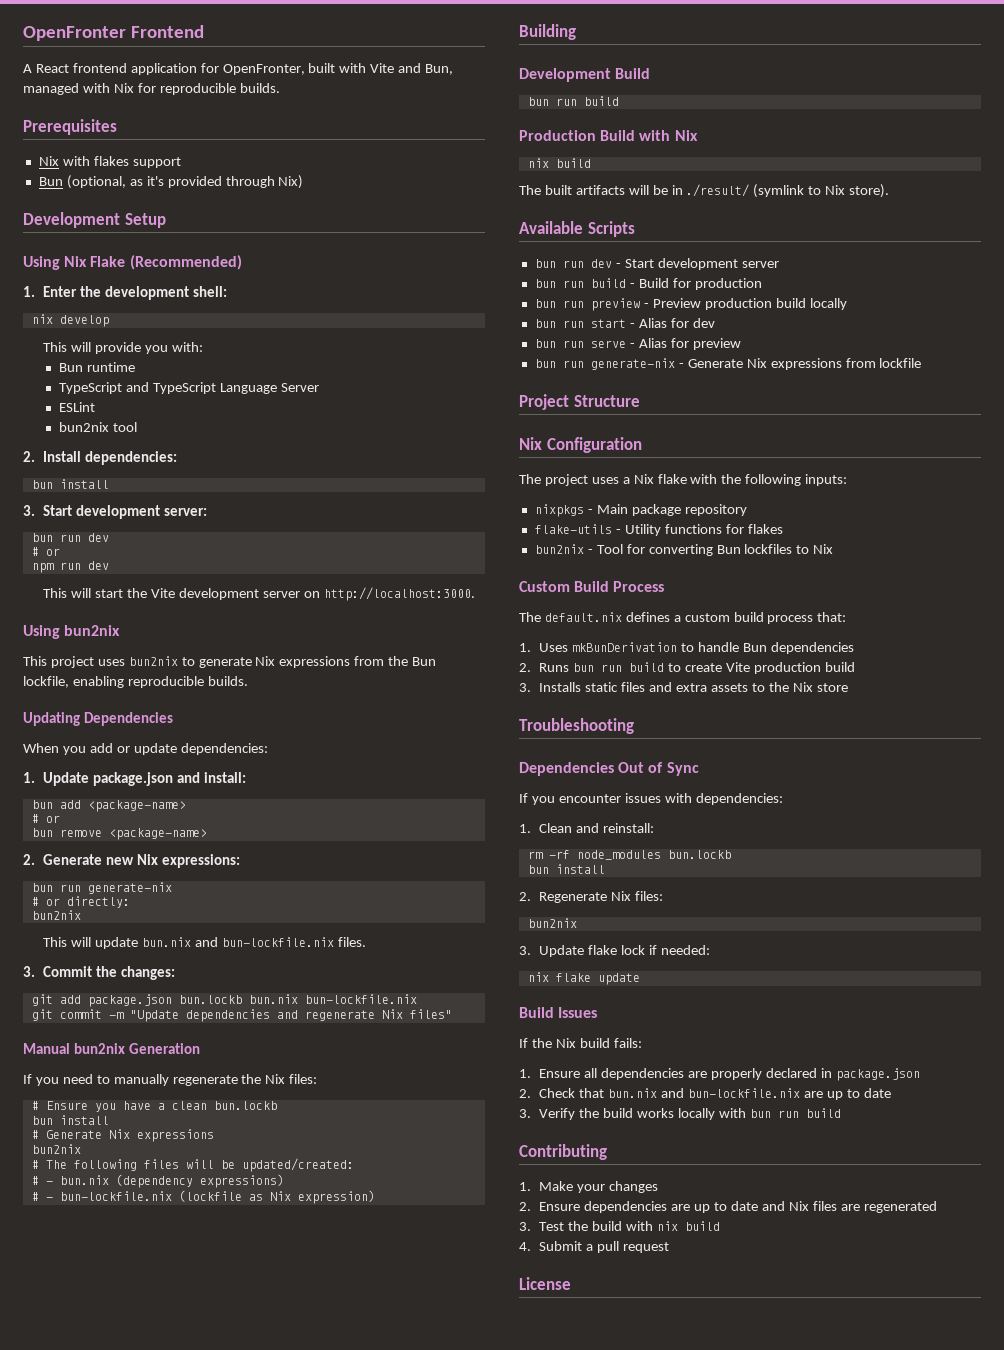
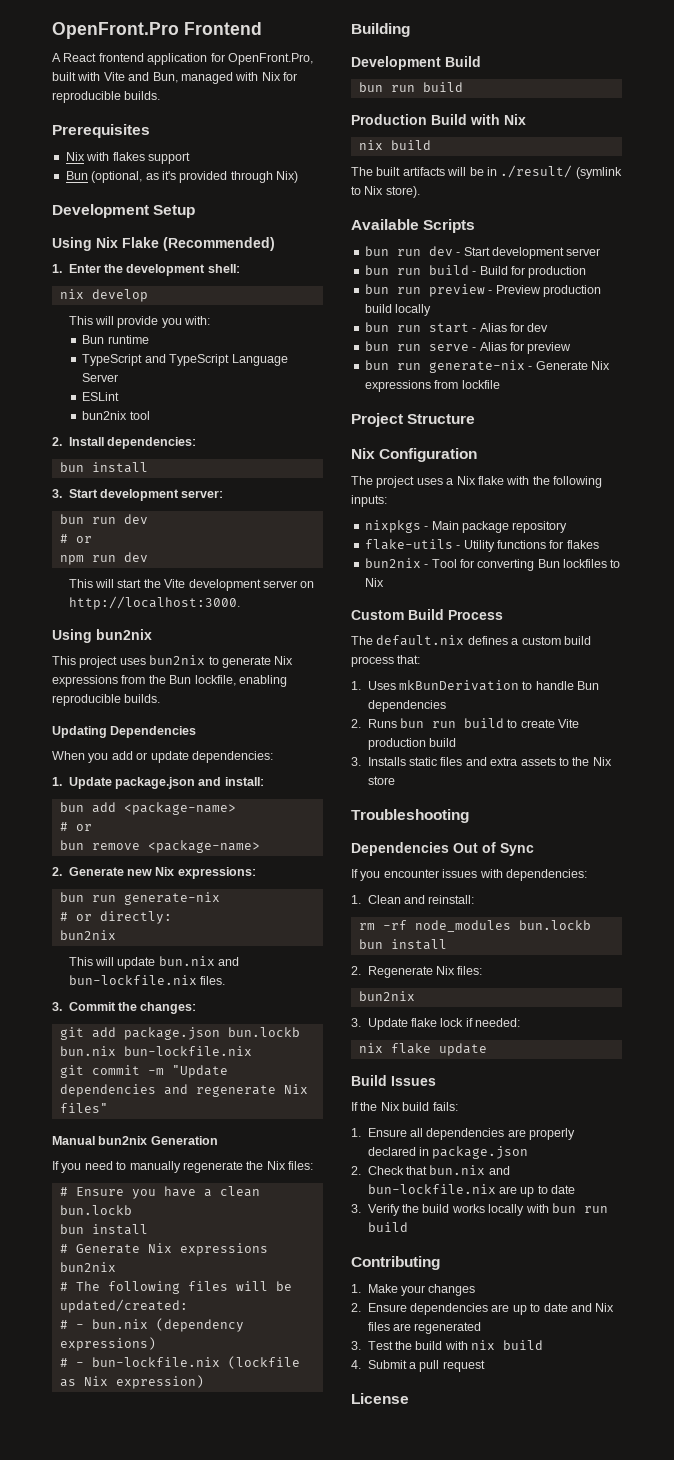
[23,26,126,41] OpenFronter -> [52,22,179,39] OpenFront.Pro
[222,64,305,75] OpenFronter, -> [227,53,313,65] OpenFront.Pro,

